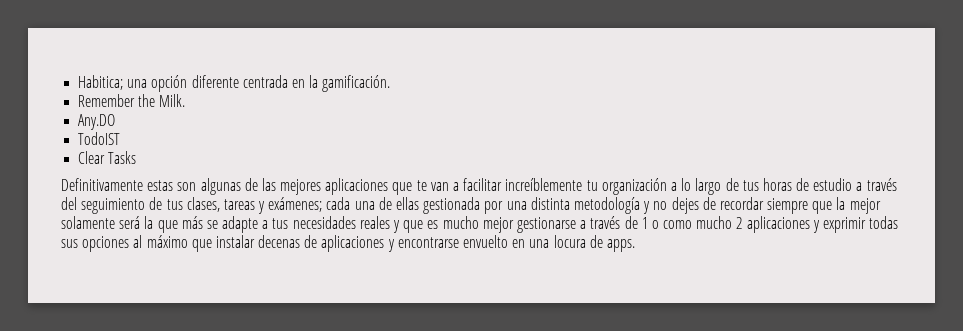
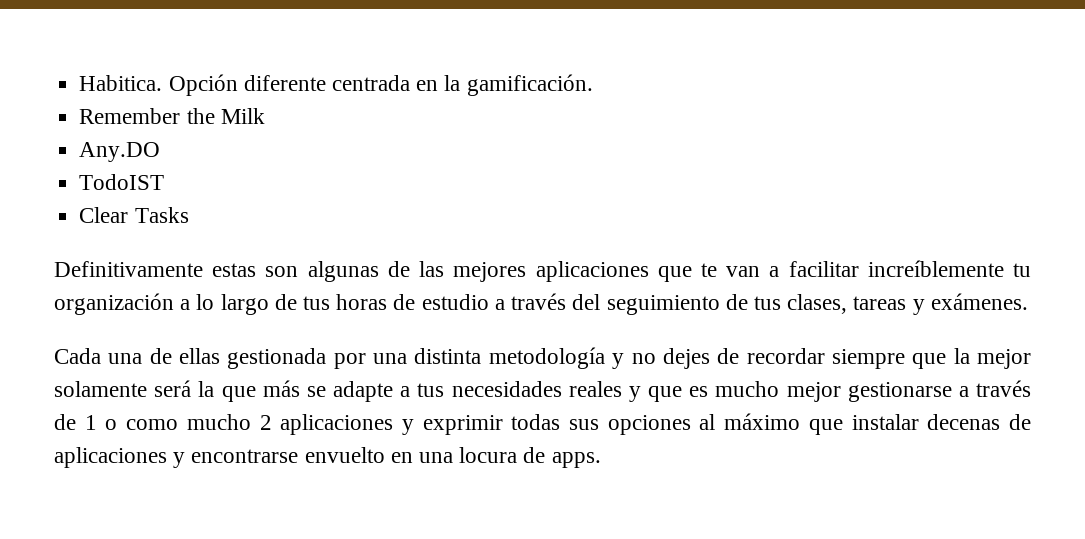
[78,75,188,92] Habitica; una opción -> [79,74,238,96] Habitica. Opción
[159,94,186,107] Milk. -> [220,108,265,124] Milk
[268,197,351,212] exámenes; cada -> [930,293,1028,310] [54,348,101,364] exámenes. // Cada

